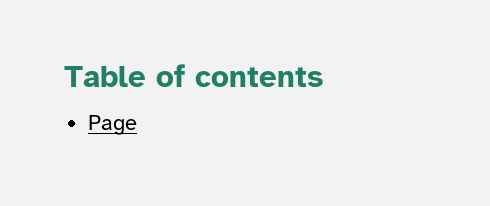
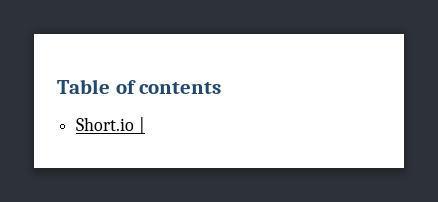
[88,115,138,135] Page -> [76,117,145,134] Short.io |

